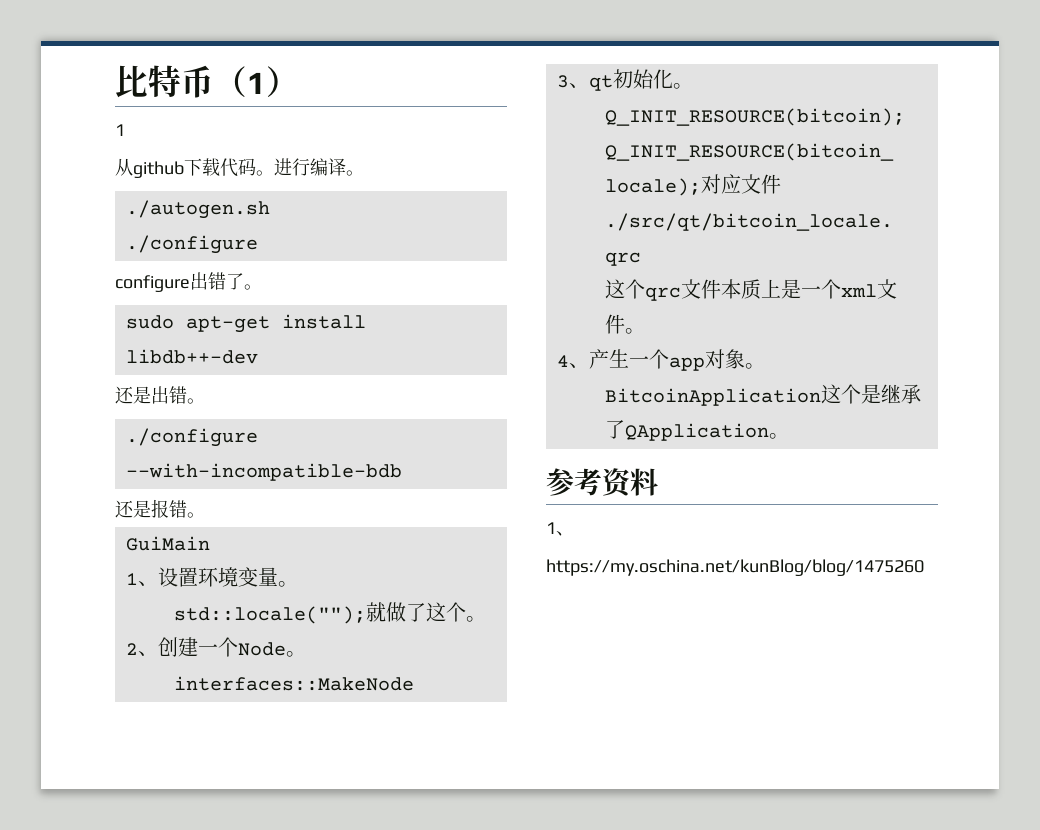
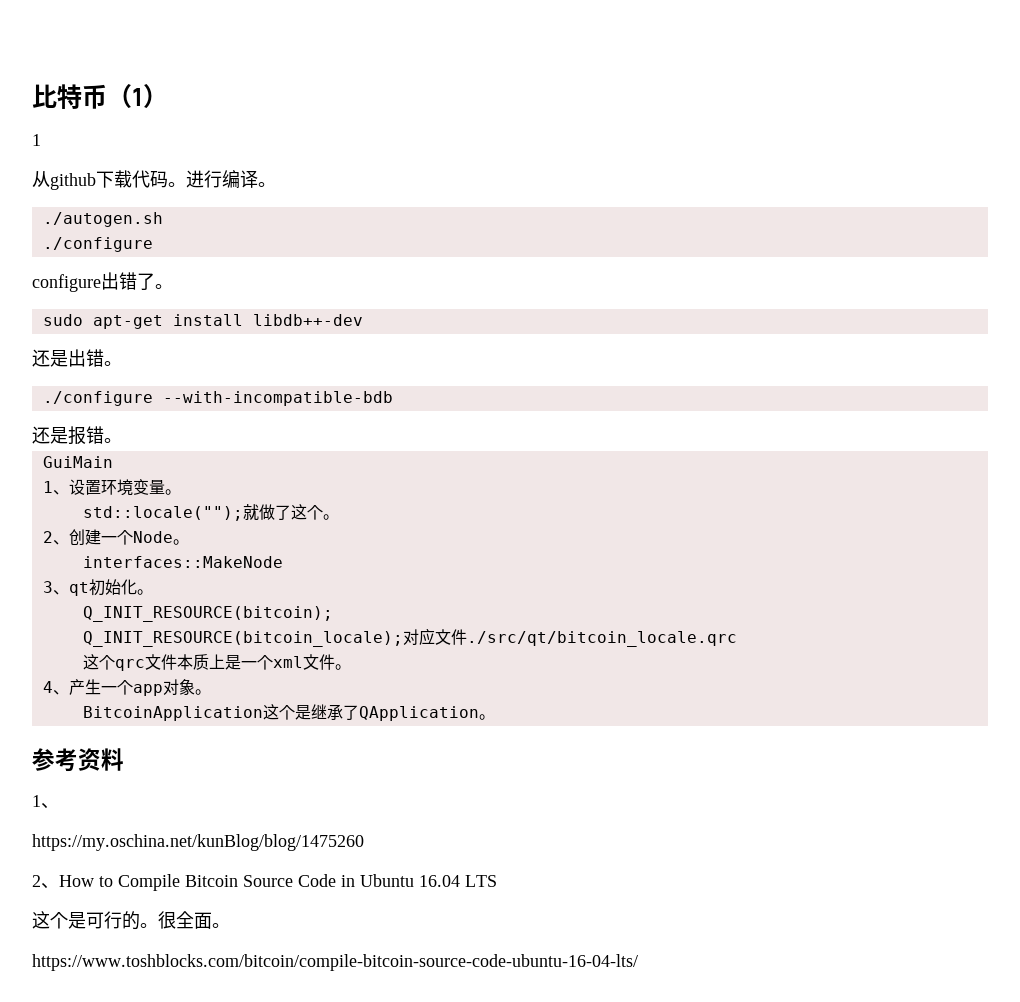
(924, 567) none -> [32,874,497,891] [32,911,230,930] [32,954,638,971] // 2、How to Compile Bitcoin Source Code in Ubuntu 16.04 LTS // 这个是可行的。很全面。 // https://www.toshblocks.com/bitcoin/compile-bitcoin-source-code-ubuntu-16-04-lts/

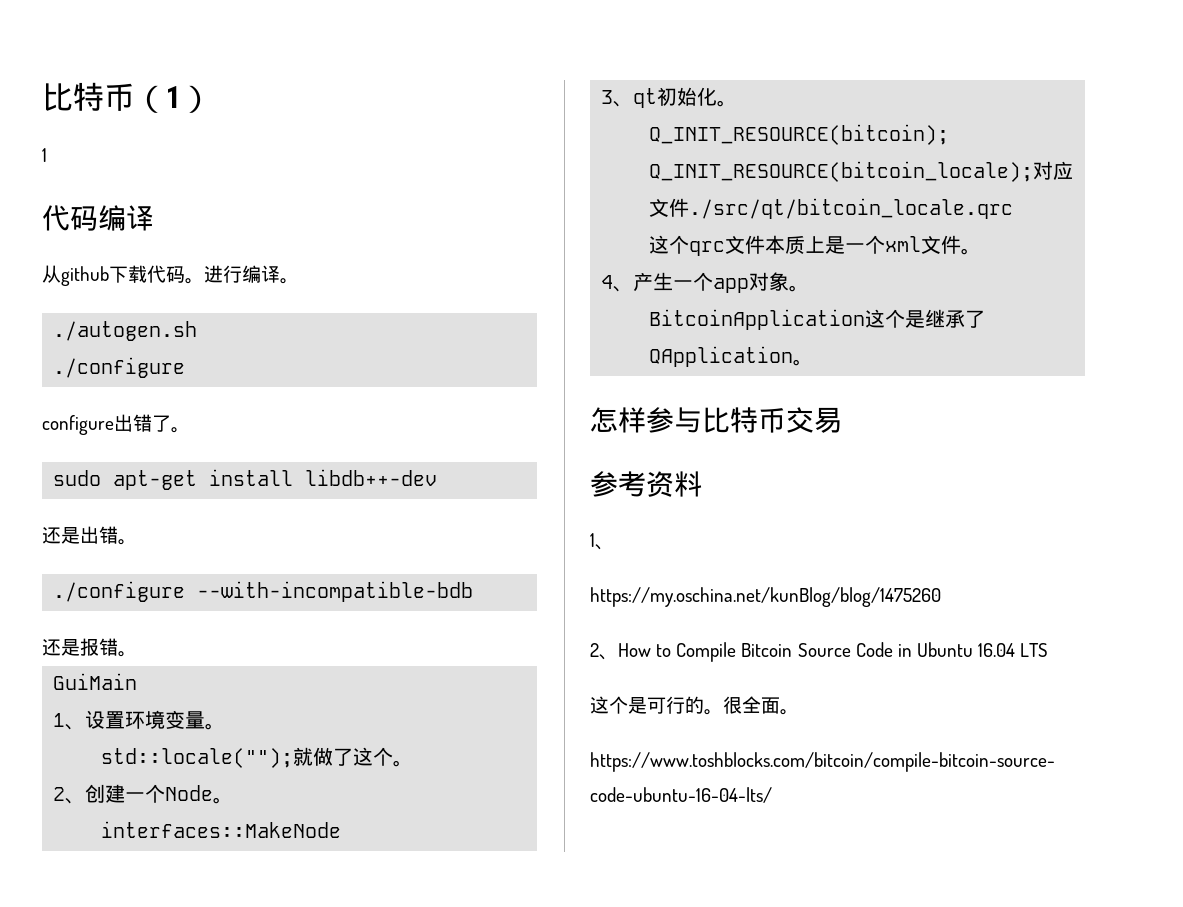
(41, 140) none -> [42,205,154,231] // 代码编译
(495, 717) none -> [590,407,842,433] // 怎样参与比特币交易

